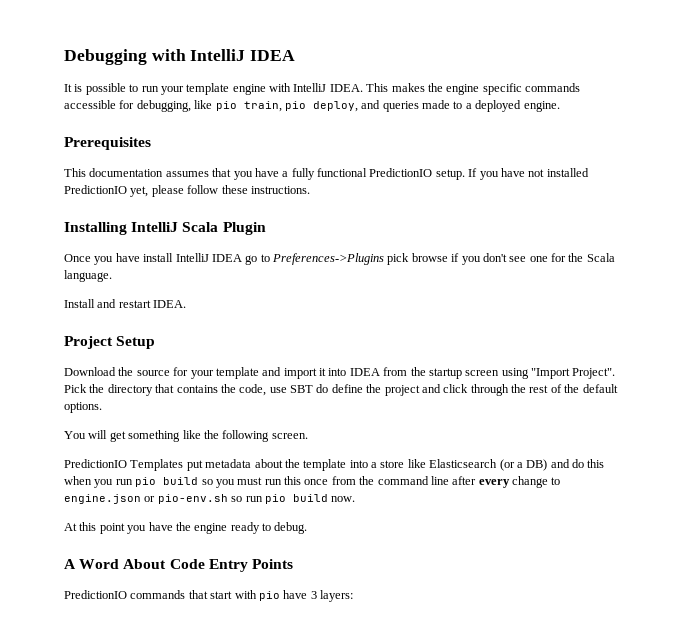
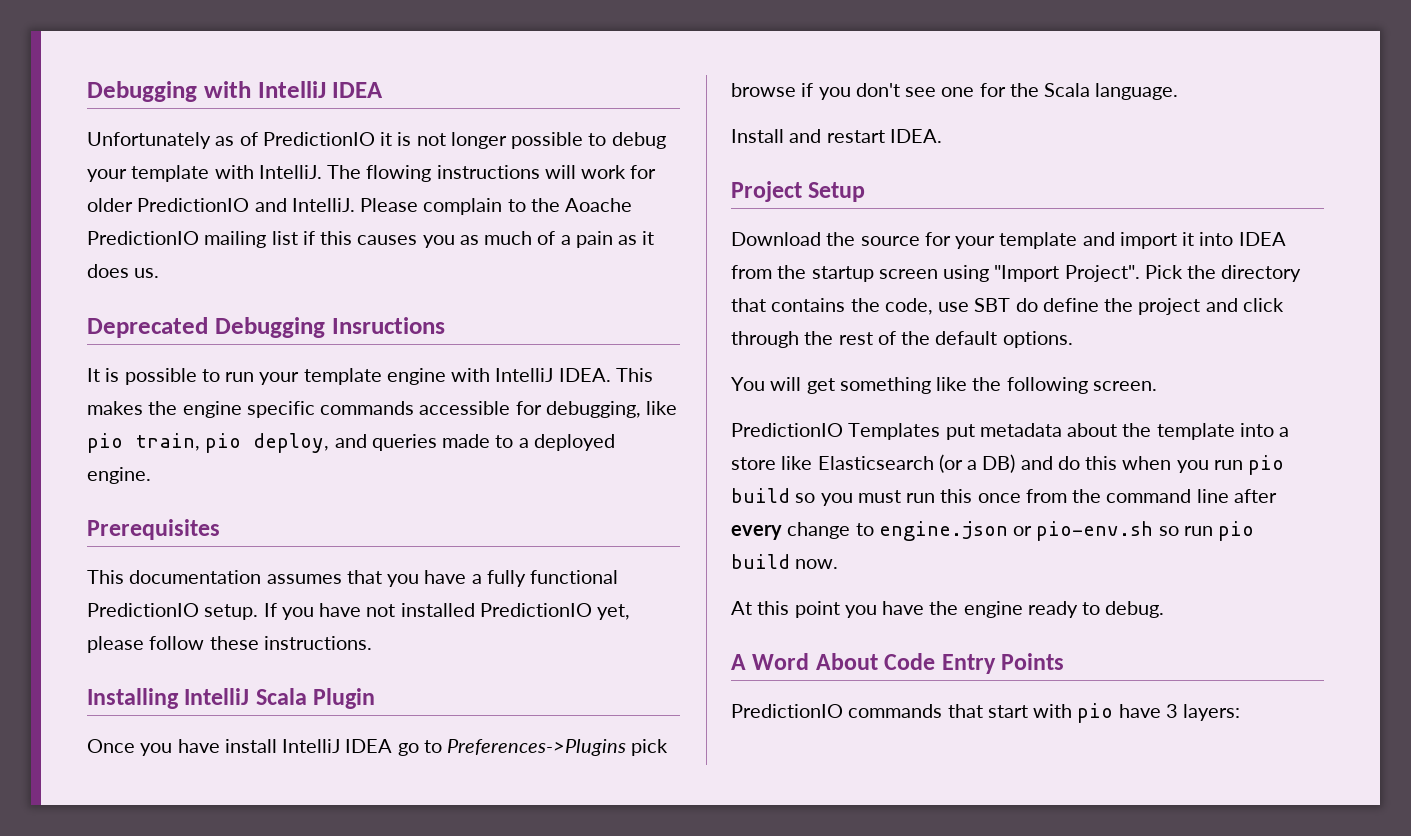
(296, 55) none -> [87,132,666,149] [87,165,657,182] [87,198,633,215] [87,231,655,248] [87,264,160,278] [87,317,445,338] // Unfortunately as of PredictionIO it is not longer possible to debug your template with IntelliJ. The flowing instructions will work for older PredictionIO and IntelliJ. Please complain to the Aoache PredictionIO mailing list if this causes you as much of a pain as it does us. // Deprecated Debugging Insructions

